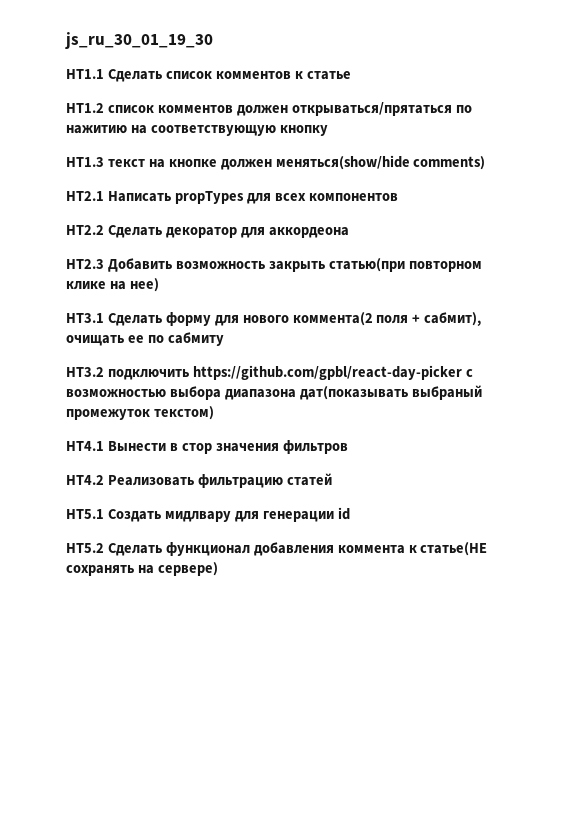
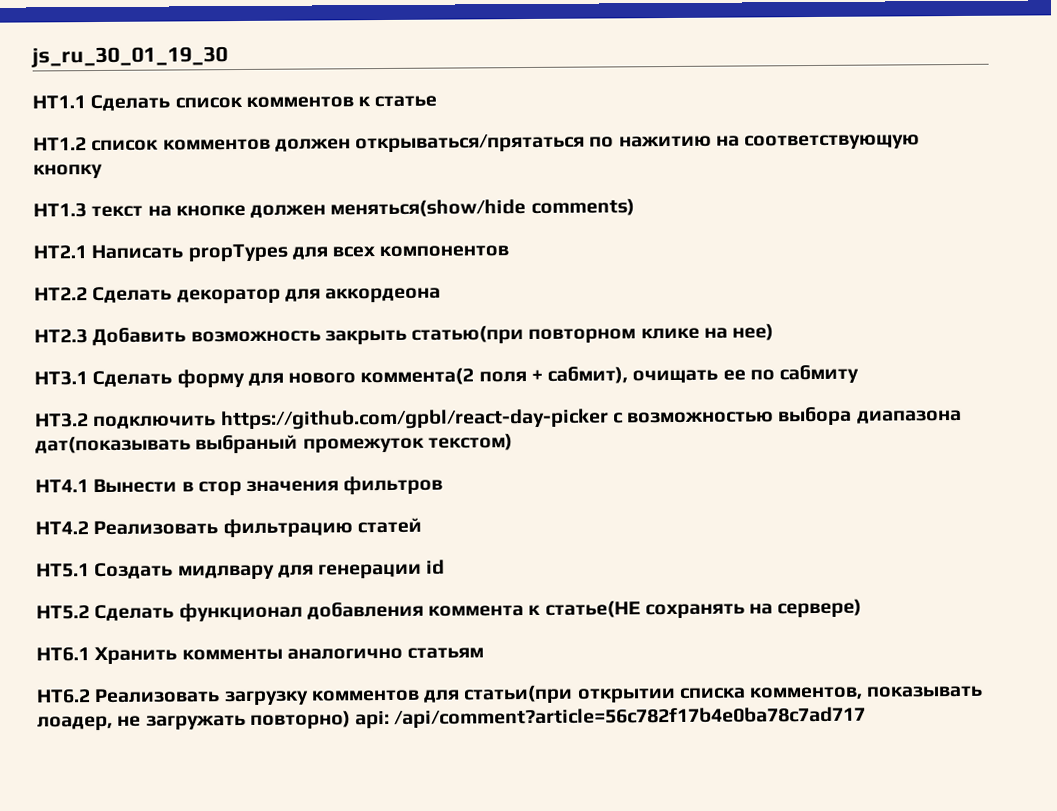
(218, 569) none -> [36,646,485,666] [36,684,984,707] [37,706,867,732] // HT6.1 Хранить комменты аналогично статьям // HT6.2 Реализовать загрузку комментов для статьи(при открытии списка комментов, показывать лоадер, не загружать повторно) api: /api/comment?article=56c782f17b4e0ba78c7ad717

